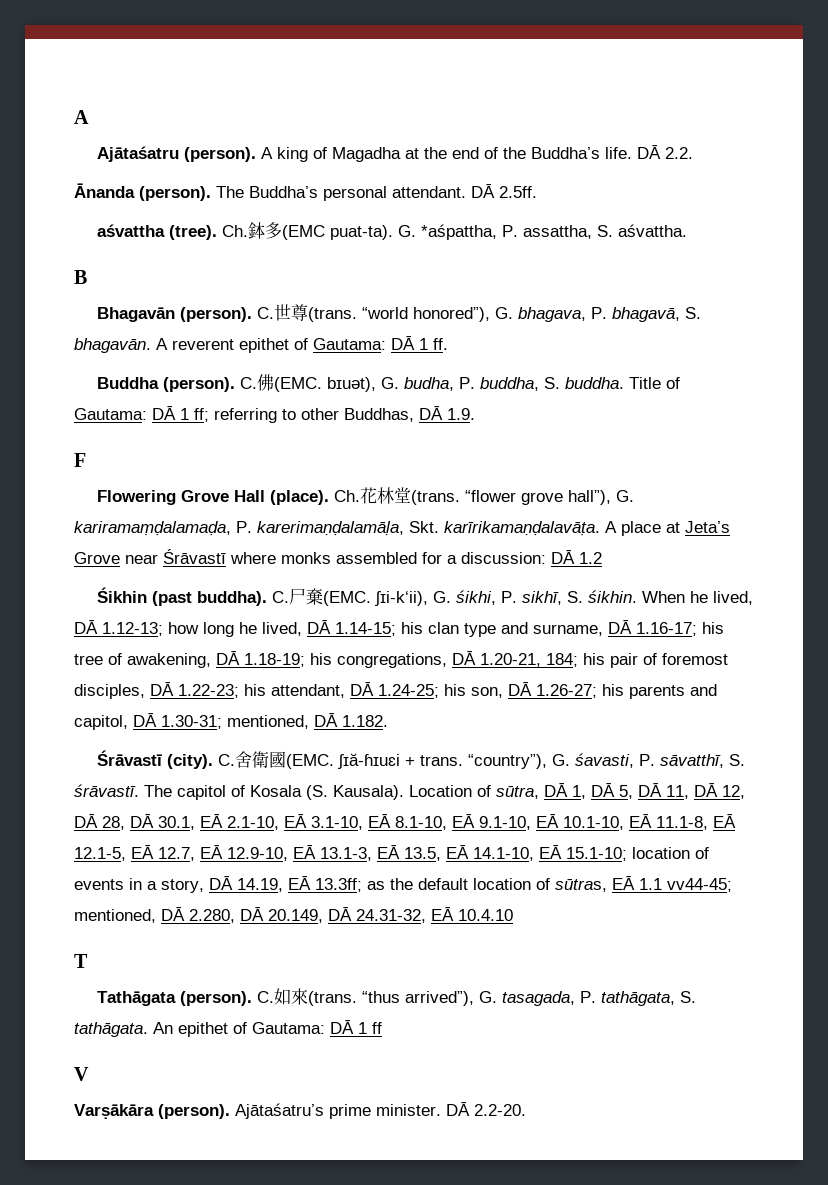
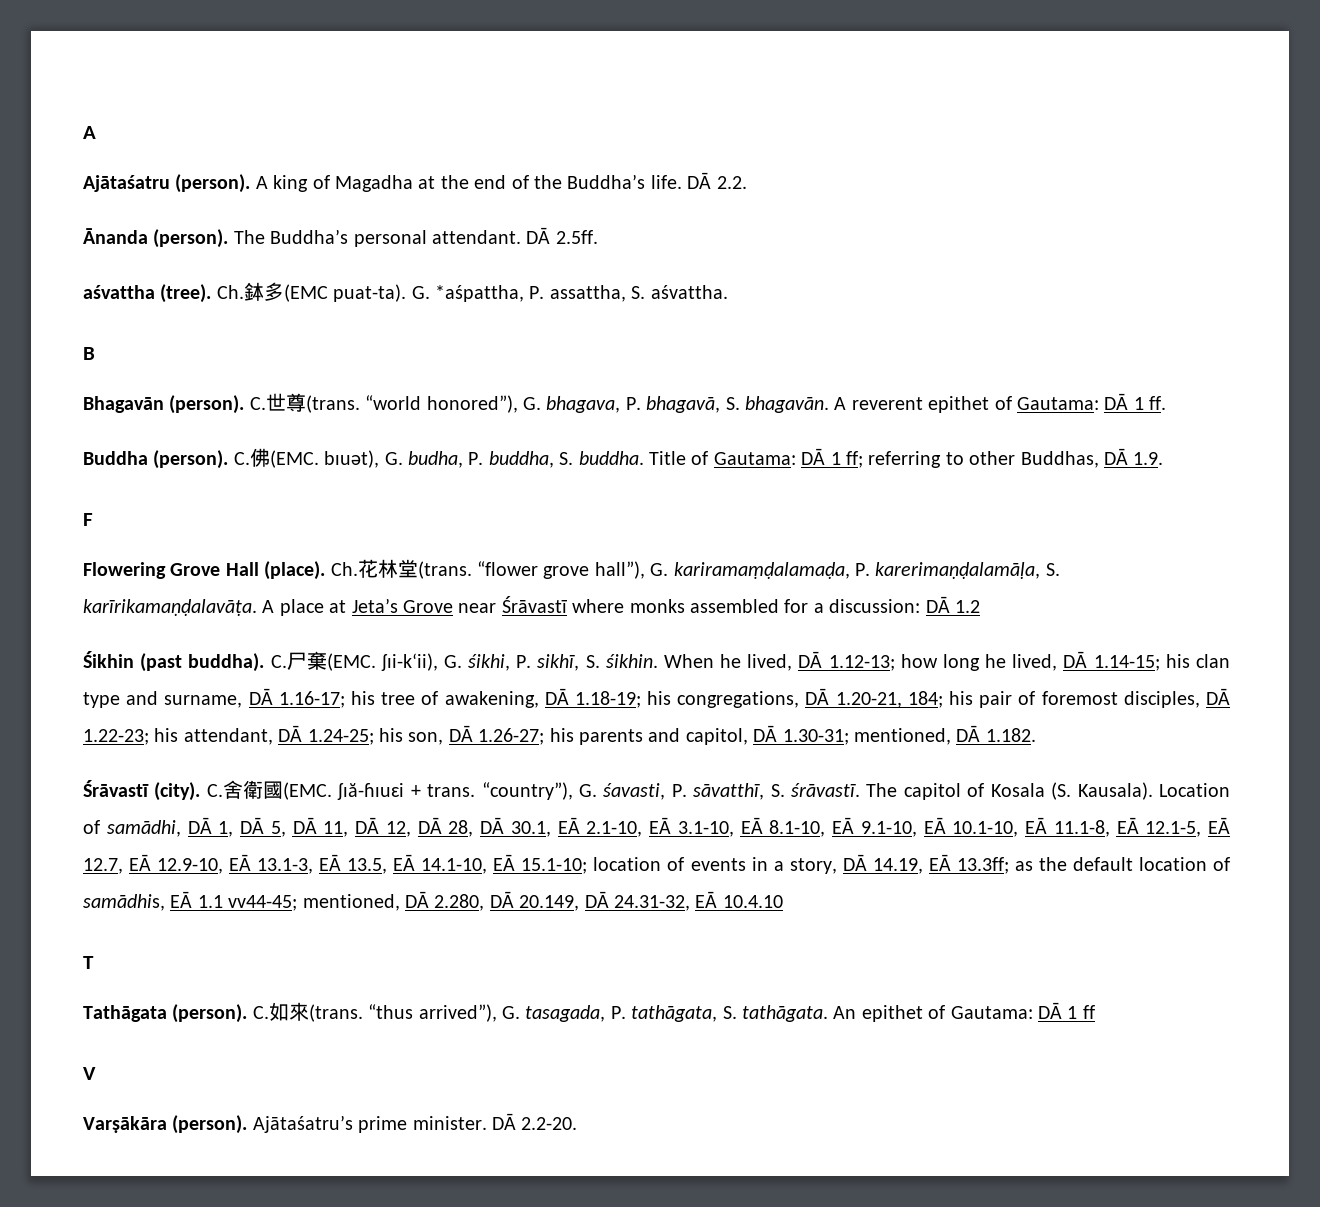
[409,521,439,533] Skt. -> [1045,563,1060,576] S.
[496,786,539,799] sūtra, -> [106,820,181,837] samādhi,
[555,879,607,892] sūtras, -> [83,894,165,911] samādhis,

